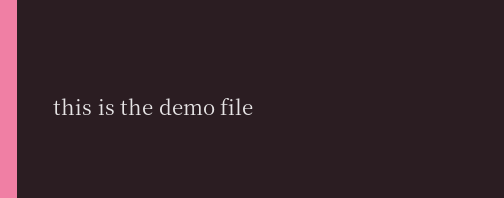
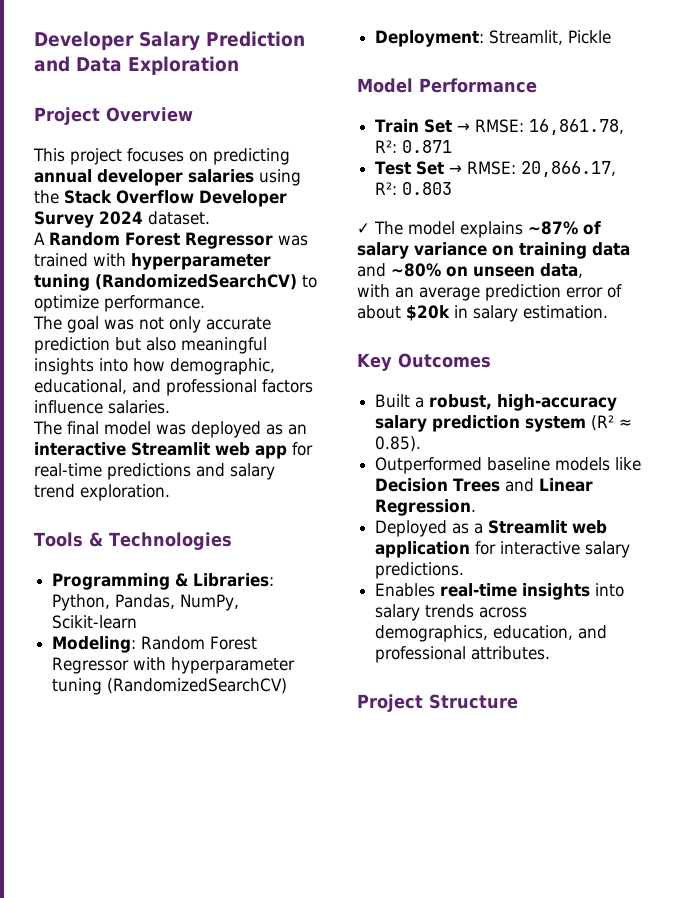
[53,98,254,115] this is the demo file -> [34,31,305,51] [34,56,239,75] [34,107,193,125] [33,148,290,165] [34,169,301,186] [34,190,287,207] [34,211,210,228] [34,232,308,249] [34,253,271,270] [34,274,317,291] [34,295,205,312] [33,316,271,333] [34,337,267,354] [34,358,275,375] [34,379,313,396] [34,400,170,414] [33,421,307,438] [34,442,313,459] [34,463,275,480] [34,484,170,501] [34,532,232,550] [52,573,275,590] [52,594,240,611] [52,615,138,629] [52,636,258,653] [52,657,296,674] [52,678,288,695] [375,30,612,47] [357,78,537,93] [375,119,625,135] [375,140,453,153] [375,161,617,177] [375,182,453,195] [357,221,601,238] [357,242,630,259] [357,263,583,278] [357,284,622,301] [357,305,608,322] [357,353,491,371] [375,394,618,411] [375,415,633,432] [375,436,422,452] [375,457,642,474] [375,478,594,492] [375,499,477,516] [375,520,608,537] [375,541,631,558] [375,562,465,579] [375,583,625,600] [375,604,528,621] [375,625,608,642] [375,646,551,663] [357,694,518,712] Developer Salary Prediction and Data Exploration // Project Overview // This project focuses on predicting annual developer salaries using the Stack Overflow Developer Survey 2024 dataset. // A Random Forest Regressor was trained with hyperparameter tuning (RandomizedSearchCV) to optimize performance. // The goal was not only accurate prediction but also meaningful insights into how demographic, educational, and professional factors influence salaries. // The final model was deployed as an interactive Streamlit web app for real-time predictions and salary trend exploration. // Tools & Technologies // Programming & Libraries: Python, Pandas, NumPy, Scikit-learn // Modeling: Random Forest Regressor with hyperparameter tuning (RandomizedSearchCV) // Deployment: Streamlit, Pickle // Model Performance // Train Set → RMSE: 16,861.78, R²: 0.871 // Test Set → RMSE: 20,866.17, R²: 0.803 // ✓ The model explains ~87% of salary variance on training data and ~80% on unseen data, // with an average prediction error of about $20k in salary estimation. // Key Outcomes // Built a robust, high-accuracy salary prediction system (R² ≈ 0.85). // Outperformed baseline models like Decision Trees and Linear Regression. // Deployed as a Streamlit web application for interactive salary predictions. // Enables real-time insights into salary trends across demographics, education, and professional attributes. // Project Structure

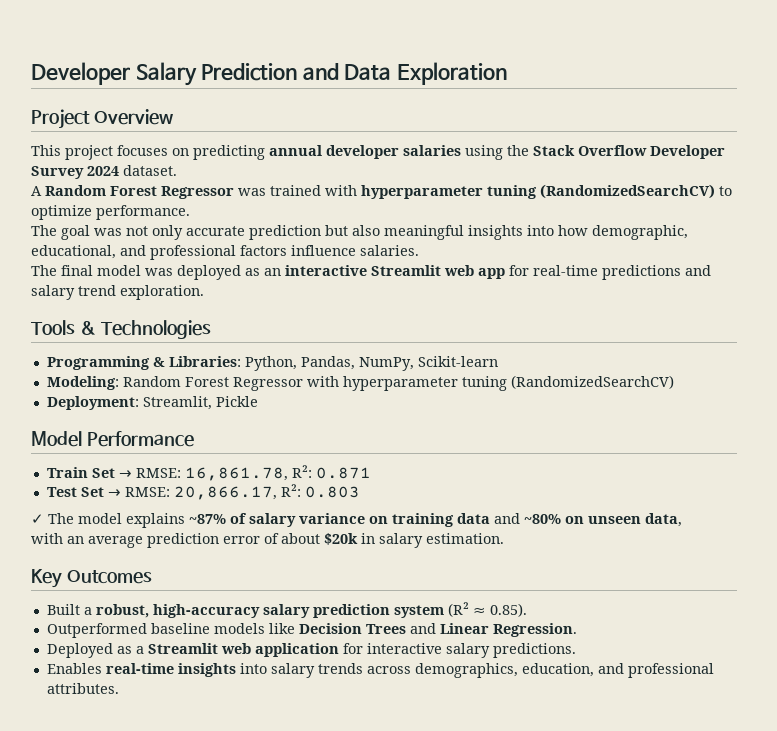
[357,694,518,712] // Project Structure -> (119, 688) none

